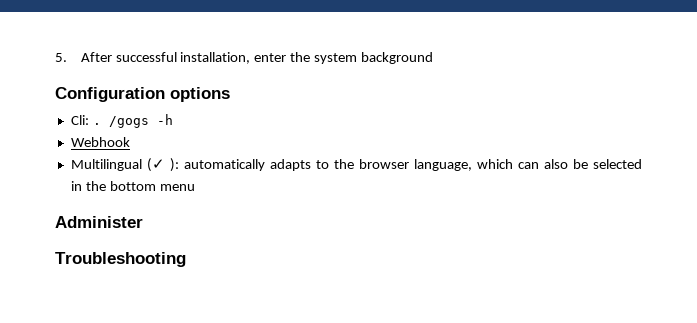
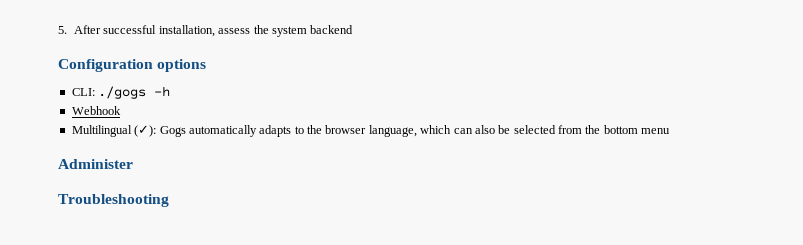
[254,53,287,62] enter -> [218,28,251,34] assess
[361,52,434,64] background -> [310,25,354,34] backend
[70,115,149,128] Cli: . /gogs -> [71,86,147,99] CLI: ./gogs
[146,158,179,172] (✓ ): -> [134,125,186,137] (✓): Gogs
[70,181,82,191] in -> [558,125,582,134] from

